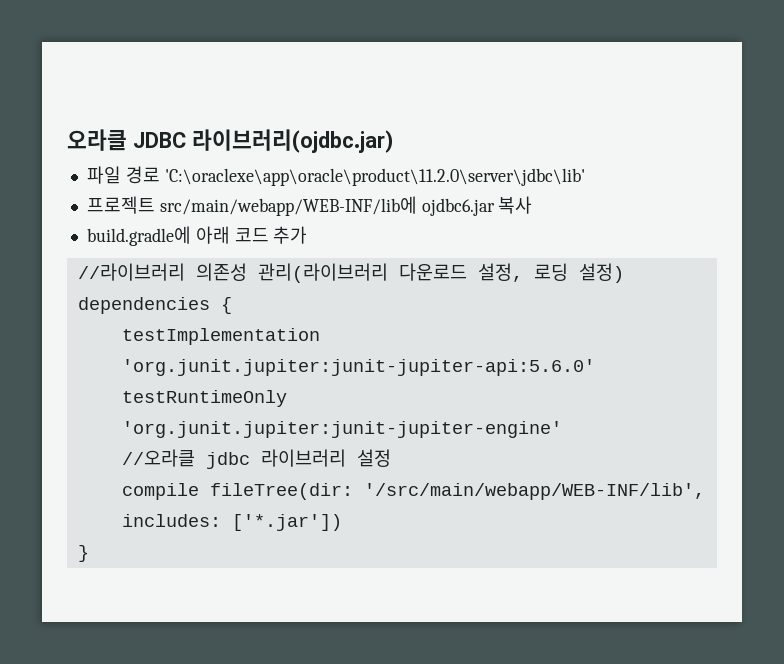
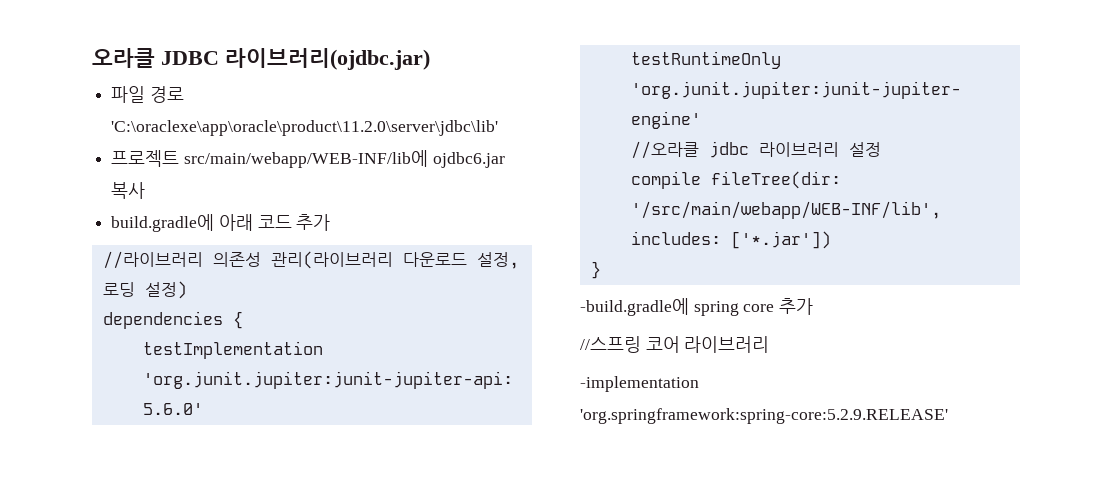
(89, 553) none -> [580,298,814,316] [580,336,770,353] [580,376,699,392] [580,408,948,424] // -build.gradle에 spring core 추가 // //스프링 코어 라이브러리 // -implementation 'org.springframework:spring-core:5.2.9.RELEASE'

